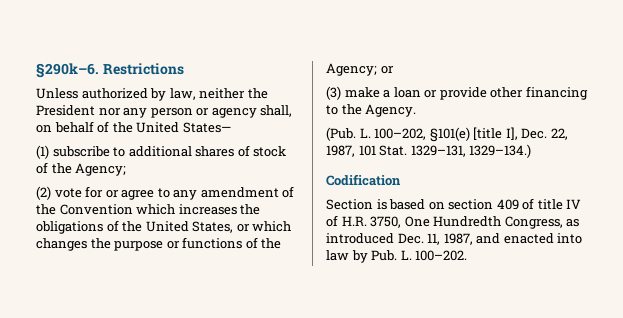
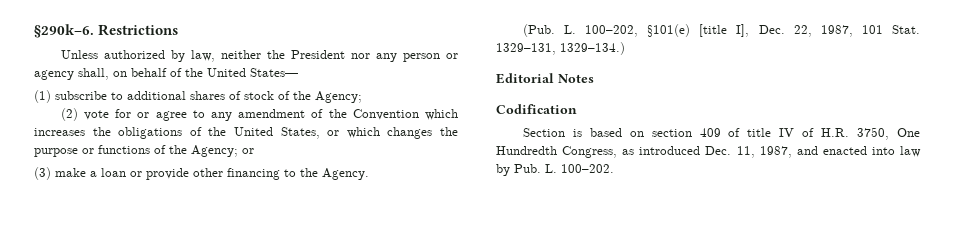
(532, 151) none -> [496,73,594,84] // Editorial Notes

